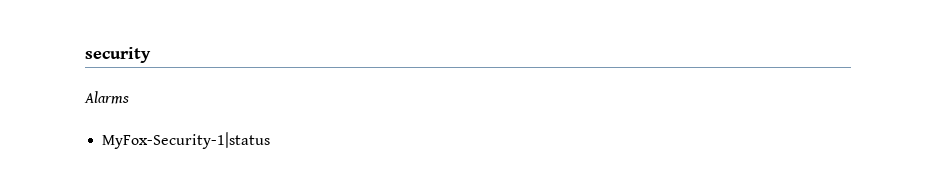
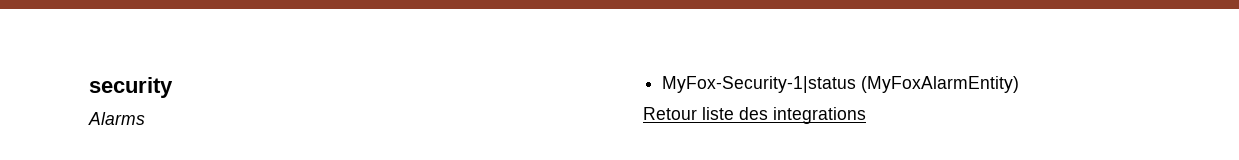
(271, 140) none -> [861,76,1020,93] [643,107,866,124] (MyFoxAlarmEntity) // Retour liste des integrations

